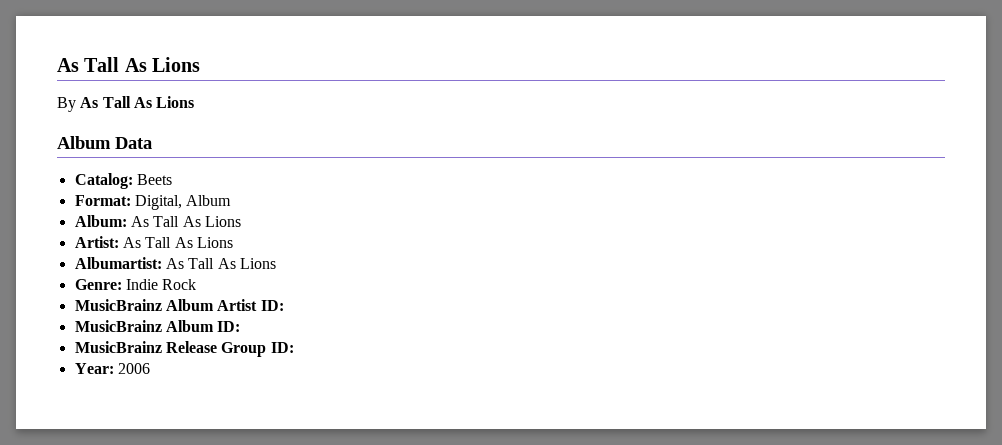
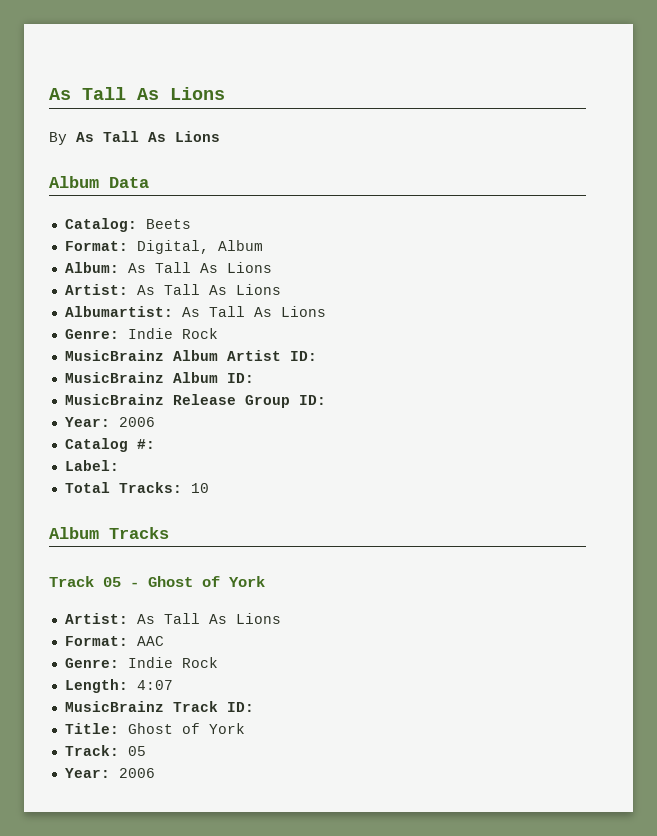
(150, 368) none -> [64,438,155,452] [64,460,119,471] [64,482,209,493] [49,527,169,539] [49,576,265,587] [64,613,281,624] [64,636,164,646] [64,657,218,668] [64,679,173,693] [64,701,254,712] [64,723,245,734] [64,745,146,756] [64,768,155,778] // Catalog #: // Label: // Total Tracks: 10 // Album Tracks // Track 05 - Ghost of York // Artist: As Tall As Lions // Format: AAC // Genre: Indie Rock // Length: 4:07 // MusicBrainz Track ID: // Title: Ghost of York // Track: 05 // Year: 2006

